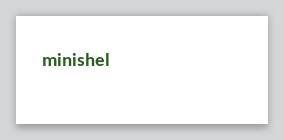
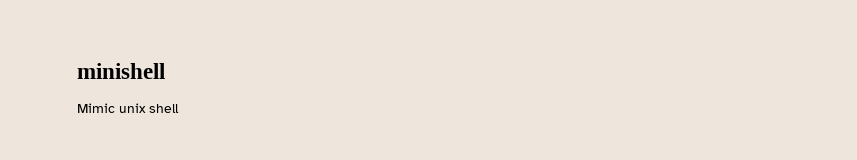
[42,53,110,66] minishel -> [77,63,165,79] [77,103,179,113] minishell // Mimic unix shell

